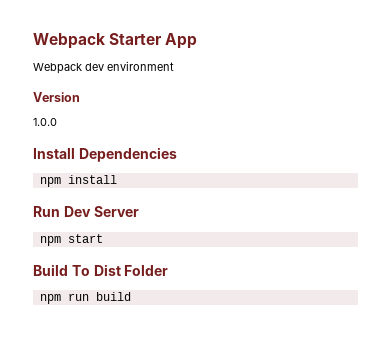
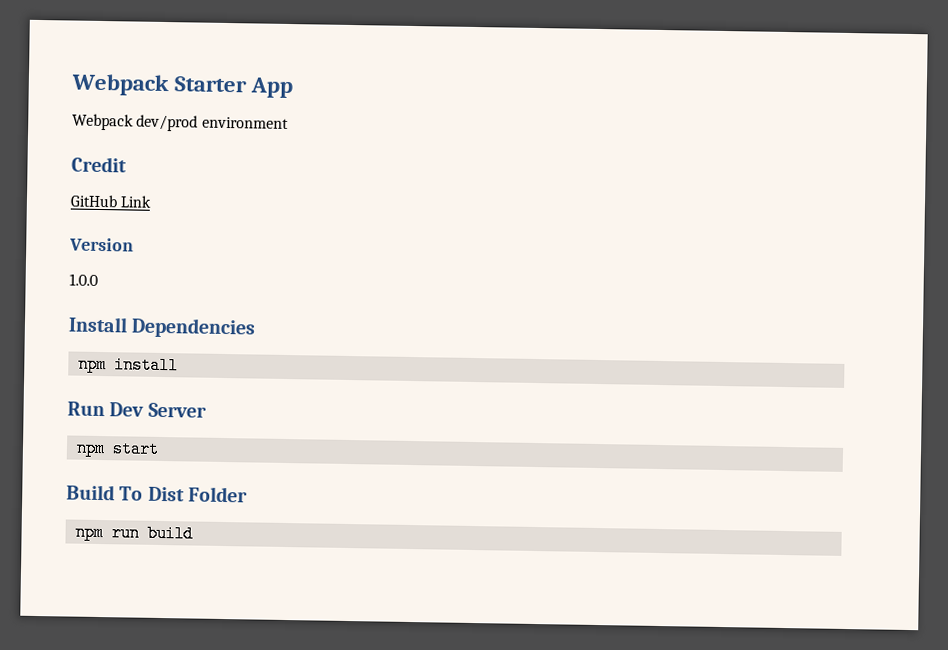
[85,63,104,71] dev -> [136,114,199,132] dev/prod
(174, 66) none -> [71,156,127,173] [70,194,153,208] // Credit // GitHub Link

